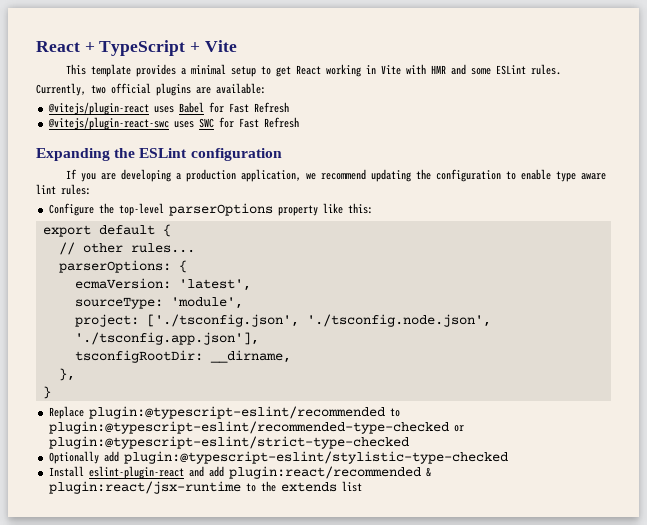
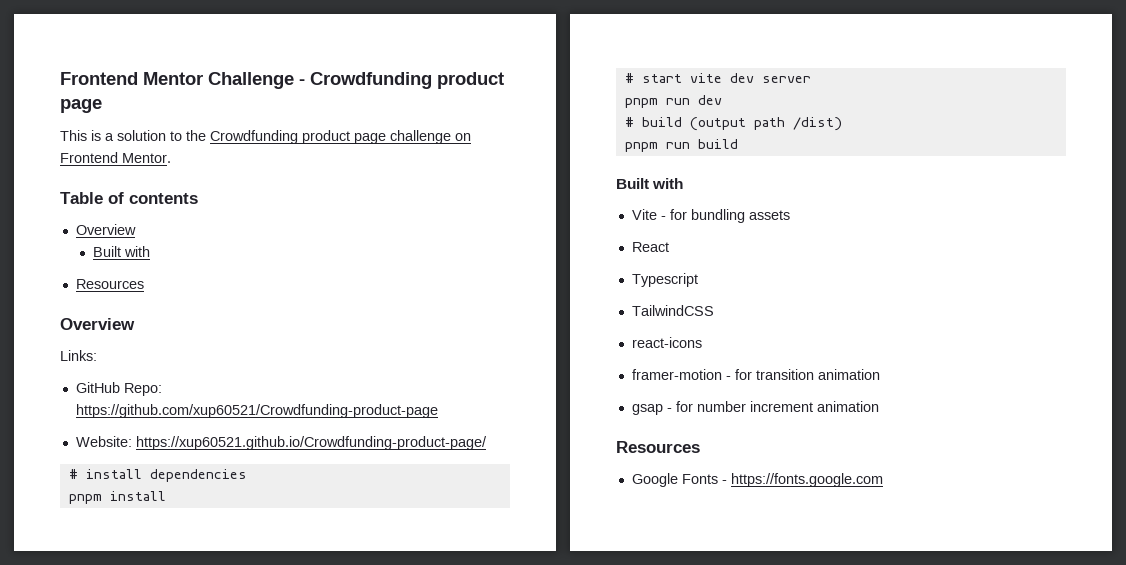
[36,40,237,56] [65,64,561,77] [36,83,266,96] [47,102,289,115] [47,117,299,130] [36,148,282,161] [65,169,606,182] [36,184,91,195] [48,203,373,216] [42,224,171,237] [58,242,195,255] [58,260,187,273] [74,278,251,291] [74,297,243,309] [74,314,491,327] [74,332,259,345] [74,350,291,363] [58,368,75,381] [42,386,51,399] [48,406,400,419] [48,421,464,434] [48,436,409,449] [48,451,508,464] [48,466,431,479] [48,481,362,494] React + TypeScript + Vite // This template provides a minimal setup to get React working in Vite with HMR and some ESLint rules. // Currently, two official plugins are available: // @vitejs/plugin-react uses Babel for Fast Refresh // @vitejs/plugin-react-swc uses SWC for Fast Refresh // Expanding the ESLint configuration // If you are developing a production application, we recommend updating the configuration to enable type aware lint rules: // Configure the top-level parserOptions property like this: // export default { // // other rules... // parserOptions: { // ecmaVersion: 'latest', // sourceType: 'module', // project: ['./tsconfig.json', './tsconfig.node.json', './tsconfig.app.json'], // tsconfigRootDir: __dirname, // }, // } // Replace plugin:@typescript-eslint/recommended to plugin:@typescript-eslint/recommended-type-checked or plugin:@typescript-eslint/strict-type-checked // Optionally add plugin:@typescript-eslint/stylistic-type-checked // Install eslint-plugin-react and add plugin:react/recommended & plugin:react/jsx-runtime to the extends list -> [60,72,504,89] [60,99,102,113] [60,130,471,144] [60,152,171,163] [60,192,198,204] [75,224,136,235] [92,246,150,257] [75,279,144,289] [60,318,135,330] [60,350,97,361] [75,382,162,396] [75,404,438,418] [75,436,487,450] [68,469,247,482] [68,491,166,504] [624,73,811,83] [624,95,722,108] [624,117,842,131] [624,139,738,152] [616,178,684,189] [631,209,790,223] [631,242,669,252] [631,273,698,287] [631,305,714,316] [631,337,702,348] [631,369,880,380] [631,401,879,415] [616,441,700,453] [631,473,883,487] Frontend Mentor Challenge - Crowdfunding product page // This is a solution to the Crowdfunding product page challenge on Frontend Mentor. // Table of contents // Overview // Built with // Resources // Overview // Links: // GitHub Repo: https://github.com/xup60521/Crowdfunding-product-page // Website: https://xup60521.github.io/Crowdfunding-product-page/ // # install dependencies // pnpm install // # start vite dev server // pnpm run dev // # build (output path /dist) // pnpm run build // Built with // Vite - for bundling assets // React // Typescript // TailwindCSS // react-icons // framer-motion - for transition animation // gsap - for number increment animation // Resources // Google Fonts - https://fonts.google.com

